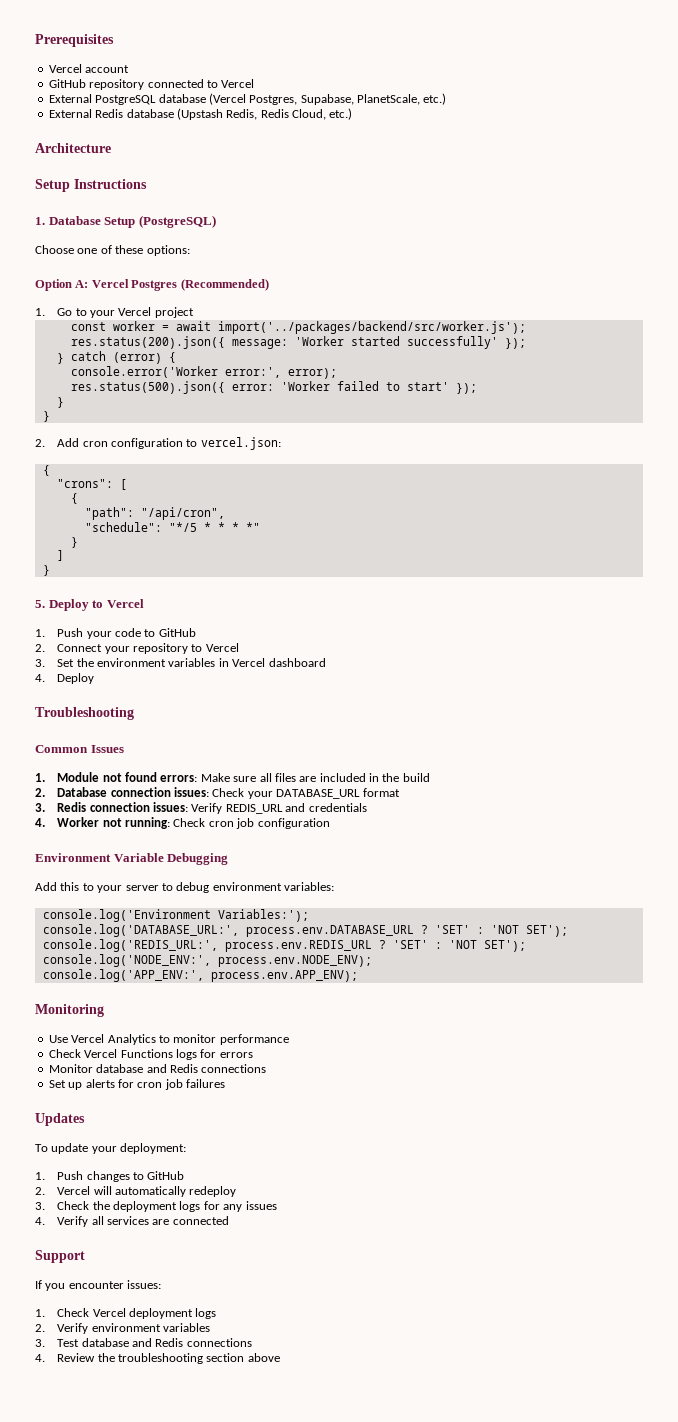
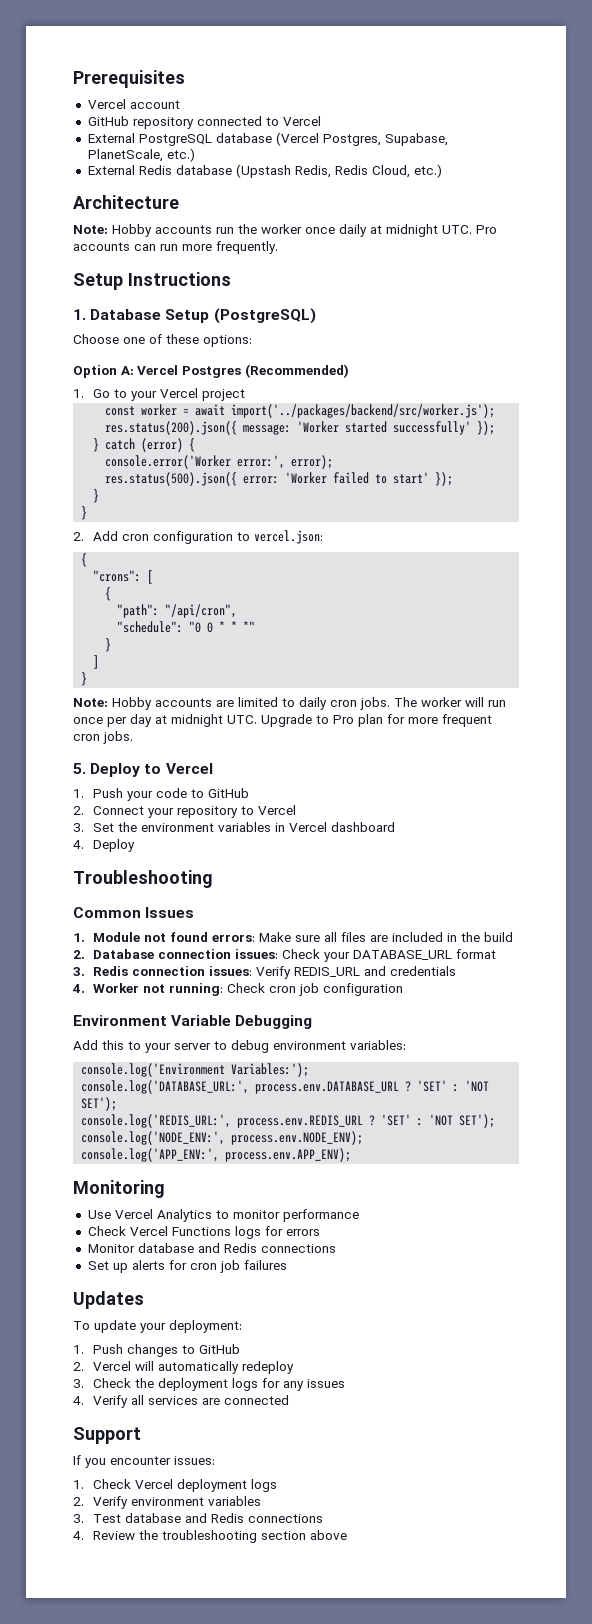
(111, 148) none -> [73,224,497,237] [73,241,278,254] // Note: Hobby accounts run the worker once daily at midnight UTC. Pro accounts can run more frequently.
[168,522,211,532] "*/5 * -> [189,621,214,633] "0 0
(50, 570) none -> [73,697,506,710] [73,714,492,727] [73,731,133,744] // Note: Hobby accounts are limited to daily cron jobs. The worker will run once per day at midnight UTC. Upgrade to Pro plan for more frequent cron jobs.

